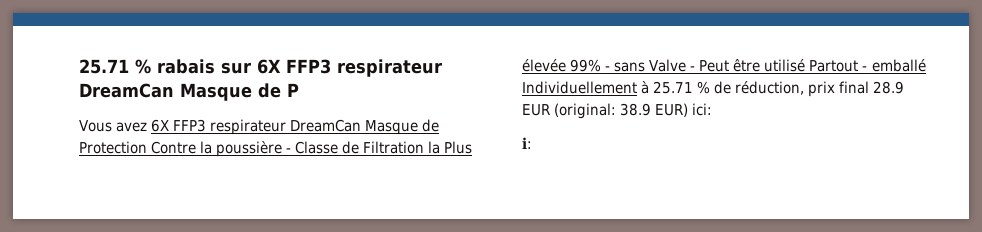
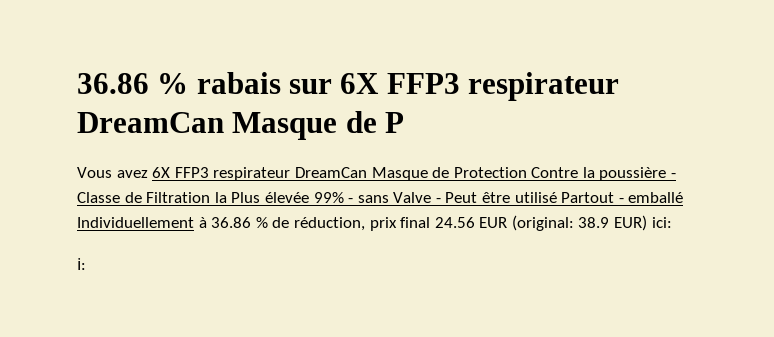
[79,59,129,74] 25.71 -> [77,73,149,94] 36.86
[653,81,694,94] 25.71 -> [211,217,252,228] 36.86
[873,81,905,94] 28.9 -> [434,217,475,228] 24.56

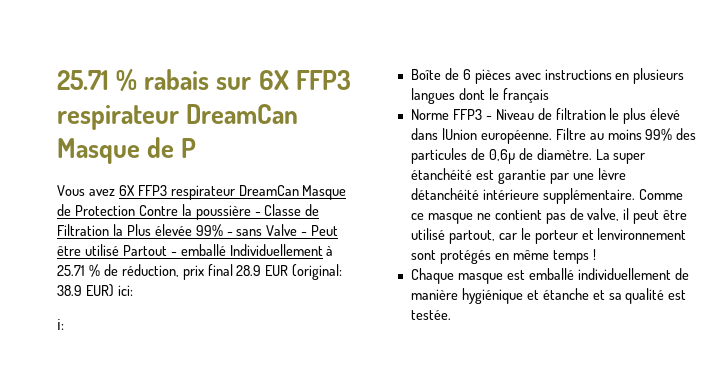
[77,73,149,94] 36.86 -> [57,70,109,90] 25.71
[211,217,252,228] 36.86 -> [57,265,85,276] 25.71
[434,217,475,228] 24.56 -> [236,265,262,276] 28.9
(86, 264) none -> [410,68,685,84] [410,88,549,104] [410,108,681,124] [410,128,697,144] [410,148,646,164] [410,168,626,184] [410,188,683,204] [410,208,688,224] [410,228,687,244] [410,249,596,264] [410,268,689,284] [410,288,687,304] [410,310,451,320] // Boîte de 6 pièces avec instructions en plusieurs langues dont le français // Norme FFP3 - Niveau de filtration le plus élevé dans lUnion européenne. Filtre au moins 99% des particules de 0,6µ de diamètre. La super étanchéité est garantie par une lèvre détanchéité intérieure supplémentaire. Comme ce masque ne contient pas de valve, il peut être utilisé partout, car le porteur et lenvironnement sont protégés en même temps ! // Chaque masque est emballé individuellement de manière hygiénique et étanche et sa qualité est testée.

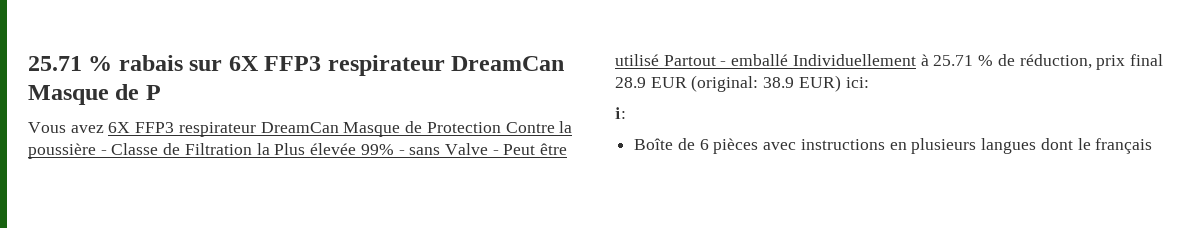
[410,108,681,124] [410,128,697,144] [410,148,646,164] [410,168,626,184] [410,188,683,204] [410,208,688,224] [410,228,687,244] [410,249,596,264] [410,268,689,284] [410,288,687,304] [410,310,451,320] // Norme FFP3 - Niveau de filtration le plus élevé dans lUnion européenne. Filtre au moins 99% des particules de 0,6µ de diamètre. La super étanchéité est garantie par une lèvre détanchéité intérieure supplémentaire. Comme ce masque ne contient pas de valve, il peut être utilisé partout, car le porteur et lenvironnement sont protégés en même temps ! // Chaque masque est emballé individuellement de manière hygiénique et étanche et sa qualité est testée. -> (1153, 146) none

